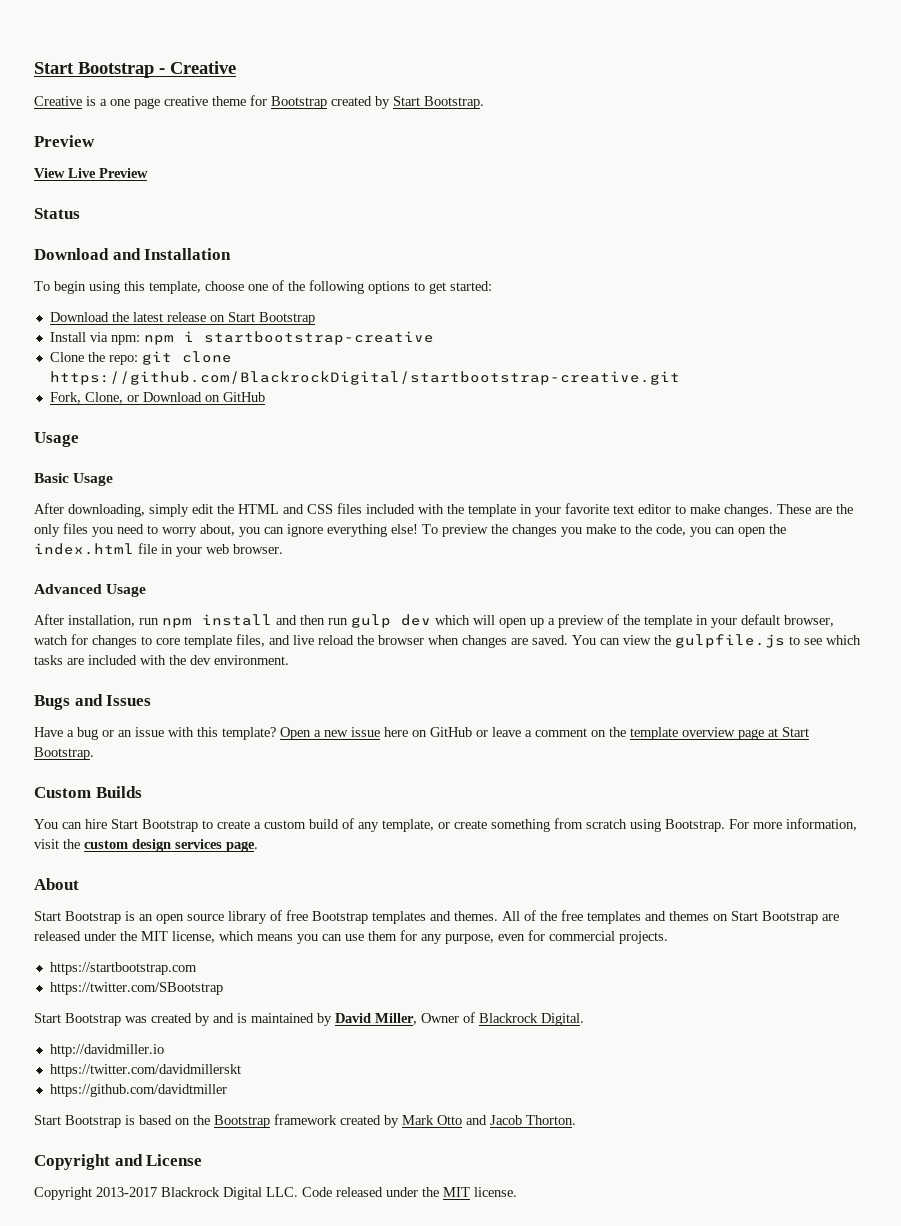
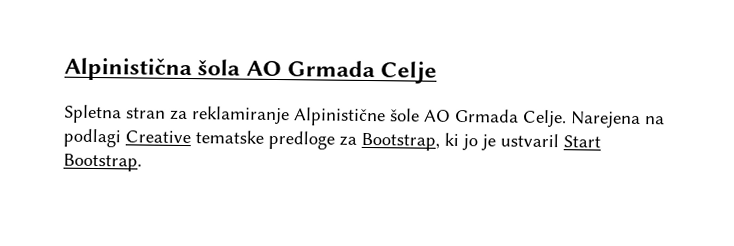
[34,61,236,78] [34,95,484,109] [34,135,95,147] [34,168,148,178] [34,208,80,219] [34,248,232,260] [34,280,492,294] [49,312,315,325] [49,331,434,345] [49,351,232,365] [49,371,680,385] [49,392,265,404] [34,432,79,447] [34,473,114,486] [34,503,853,517] [34,523,786,537] [34,543,283,557] [34,584,147,597] [34,614,834,628] [34,634,861,648] [34,655,289,665] [34,694,152,710] [34,727,809,740] [34,747,94,760] [34,786,142,798] [34,818,857,832] [34,839,258,852] [34,878,79,890] [34,910,839,924] [34,930,668,944] [49,962,197,975] [49,982,223,995] [34,1012,584,1026] [49,1044,164,1057] [49,1064,241,1077] [49,1084,227,1097] [34,1114,576,1128] [34,1154,203,1170] [34,1187,517,1200] Start Bootstrap - Creative // Creative is a one page creative theme for Bootstrap created by Start Bootstrap. // Preview // View Live Preview // Status // Download and Installation // To begin using this template, choose one of the following options to get started: // Download the latest release on Start Bootstrap // Install via npm: npm i startbootstrap-creative // Clone the repo: git clone https://github.com/BlackrockDigital/startbootstrap-creative.git // Fork, Clone, or Download on GitHub // Usage // Basic Usage // After downloading, simply edit the HTML and CSS files included with the template in your favorite text editor to make changes. These are the only files you need to worry about, you can ignore everything else! To preview the changes you make to the code, you can open the index.html file in your web browser. // Advanced Usage // After installation, run npm install and then run gulp dev which will open up a preview of the template in your default browser, watch for changes to core template files, and live reload the browser when changes are saved. You can view the gulpfile.js to see which tasks are included with the dev environment. // Bugs and Issues // Have a bug or an issue with this template? Open a new issue here on GitHub or leave a comment on the template overview page at Start Bootstrap. // Custom Builds // You can hire Start Bootstrap to create a custom build of any template, or create something from scratch using Bootstrap. For more information, visit the custom design services page. // About // Start Bootstrap is an open source library of free Bootstrap templates and themes. All of the free templates and themes on Start Bootstrap are released under the MIT license, which means you can use them for any purpose, even for commercial projects. // https://startbootstrap.com // https://twitter.com/SBootstrap // Start Bootstrap was created by and is maintained by David Miller, Owner of Blackrock Digital. // http://davidmiller.io // https://twitter.com/davidmillerskt // https://github.com/davidtmiller // Start Bootstrap is based on the Bootstrap framework created by Mark Otto and Jacob Thorton. // Copyright and License // Copyright 2013-2017 Blackrock Digital LLC. Code released under the MIT license. -> [64,56,438,84] [63,104,665,129] [63,128,601,151] [63,153,142,172] Alpinistična šola AO Grmada Celje // Spletna stran za reklamiranje Alpinistične šole AO Grmada Celje. Narejena na podlagi Creative tematske predloge za Bootstrap, ki jo je ustvaril Start Bootstrap.

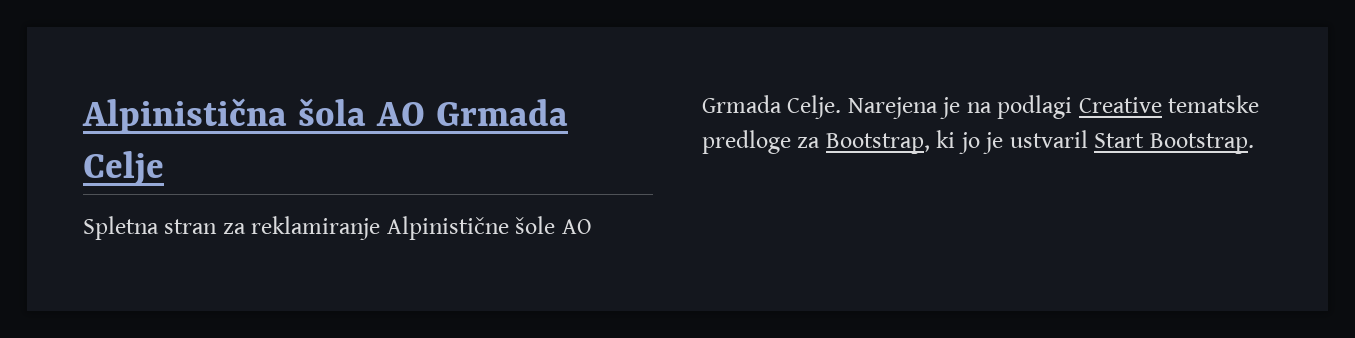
(641, 120) none -> [940,97,961,119] je

